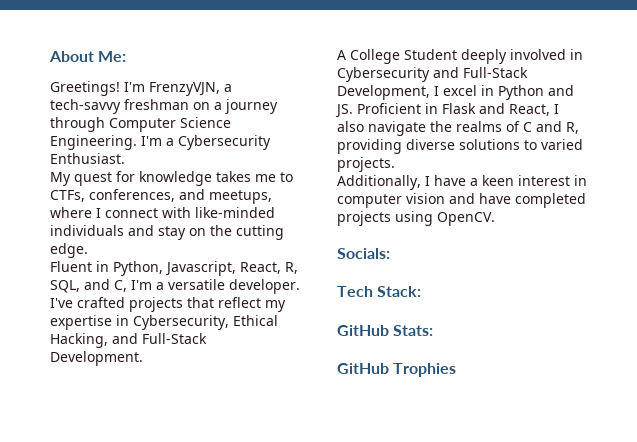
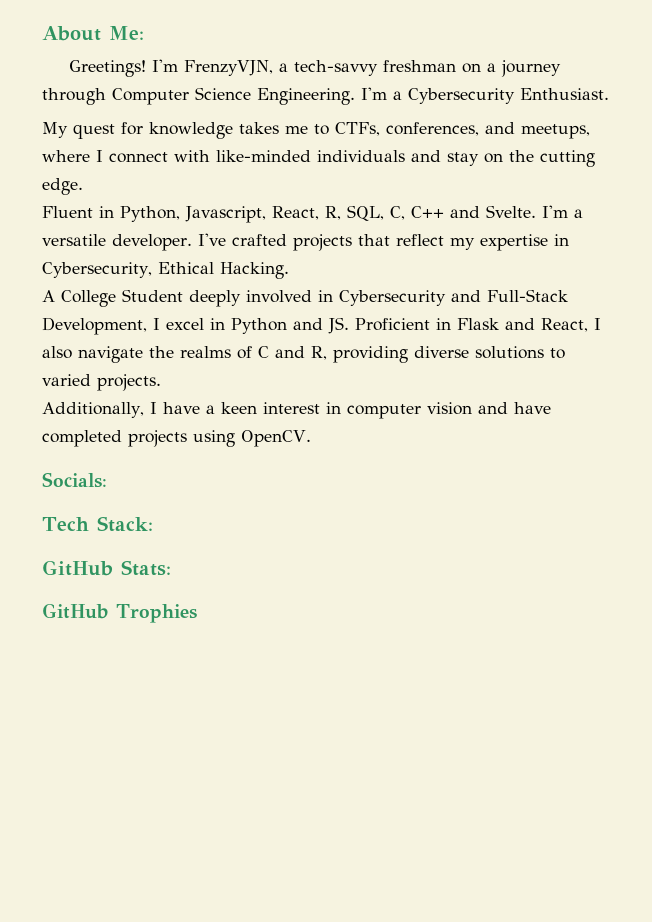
[84,279,127,292] and C, -> [390,205,536,220] C, C++ and Svelte.
[50,333,207,348] [50,351,143,366] Hacking, and Full-Stack Development. -> [219,262,289,279] Hacking.

